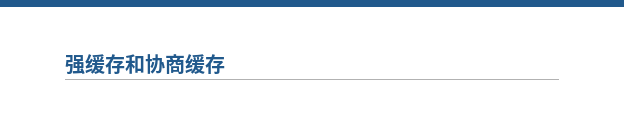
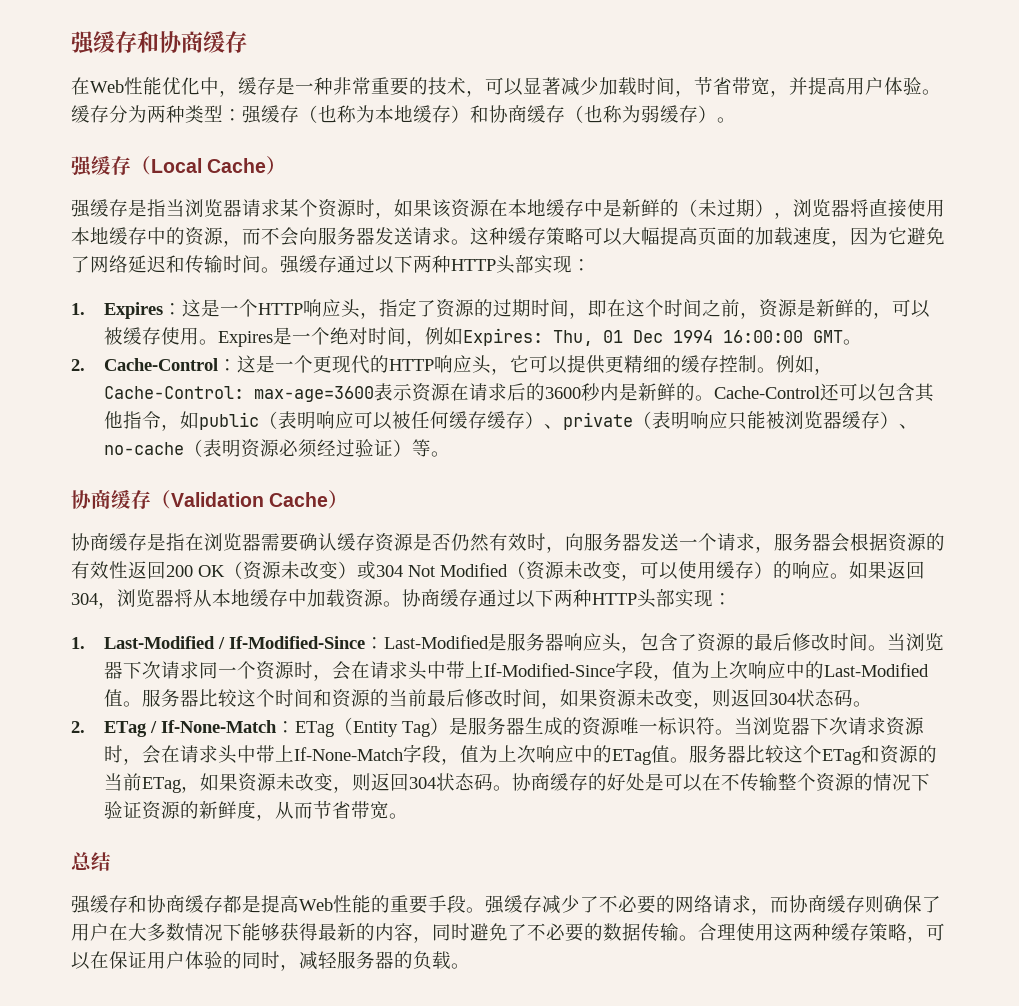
[65,54,225,75] 强缓存和协商缓存 -> [71,31,247,55] [71,76,941,97] [71,105,736,124] [71,156,287,177] [71,199,945,219] [71,227,945,247] [71,255,591,274] [71,298,930,319] [103,327,862,347] [71,355,833,375] [103,383,935,402] [103,411,918,431] [103,439,450,458] [71,490,349,509] [71,533,945,553] [71,561,925,581] [71,589,732,609] [71,633,944,653] [103,660,929,681] [103,689,872,709] [71,717,924,737] [103,744,937,765] [103,773,930,793] [103,800,408,821] [71,852,111,871] [71,895,941,915] [71,923,945,943] [71,951,470,971] 强缓存和协商缓存 // 在Web性能优化中，缓存是一种非常重要的技术，可以显著减少加载时间，节省带宽，并提高用户体验。缓存分为两种类型：强缓存（也称为本地缓存）和协商缓存（也称为弱缓存）。 // 强缓存（Local Cache） // 强缓存是指当浏览器请求某个资源时，如果该资源在本地缓存中是新鲜的（未过期），浏览器将直接使用本地缓存中的资源，而不会向服务器发送请求。这种缓存策略可以大幅提高页面的加载速度，因为它避免了网络延迟和传输时间。强缓存通过以下两种HTTP头部实现： // 1. Expires：这是一个HTTP响应头，指定了资源的过期时间，即在这个时间之前，资源是新鲜的，可以被缓存使用。Expires是一个绝对时间，例如Expires: Thu, 01 Dec 1994 16:00:00 GMT。 // 2. Cache-Control：这是一个更现代的HTTP响应头，它可以提供更精细的缓存控制。例如，Cache-Control: max-age=3600表示资源在请求后的3600秒内是新鲜的。Cache-Control还可以包含其他指令，如public（表明响应可以被任何缓存缓存）、private（表明响应只能被浏览器缓存）、no-cache（表明资源必须经过验证）等。 // 协商缓存（Validation Cache） // 协商缓存是指在浏览器需要确认缓存资源是否仍然有效时，向服务器发送一个请求，服务器会根据资源的有效性返回200 OK（资源未改变）或304 Not Modified（资源未改变，可以使用缓存）的响应。如果返回304，浏览器将从本地缓存中加载资源。协商缓存通过以下两种HTTP头部实现： // 1. Last-Modified / If-Modified-Since：Last-Modified是服务器响应头，包含了资源的最后修改时间。当浏览器下次请求同一个资源时，会在请求头中带上If-Modified-Since字段，值为上次响应中的Last-Modified值。服务器比较这个时间和资源的当前最后修改时间，如果资源未改变，则返回304状态码。 // 2. ETag / If-None-Match：ETag（Entity Tag）是服务器生成的资源唯一标识符。当浏览器下次请求资源时，会在请求头中带上If-None-Match字段，值为上次响应中的ETag值。服务器比较这个ETag和资源的当前ETag，如果资源未改变，则返回304状态码。协商缓存的好处是可以在不传输整个资源的情况下验证资源的新鲜度，从而节省带宽。 // 总结 // 强缓存和协商缓存都是提高Web性能的重要手段。强缓存减少了不必要的网络请求，而协商缓存则确保了用户在大多数情况下能够获得最新的内容，同时避免了不必要的数据传输。合理使用这两种缓存策略，可以在保证用户体验的同时，减轻服务器的负载。

